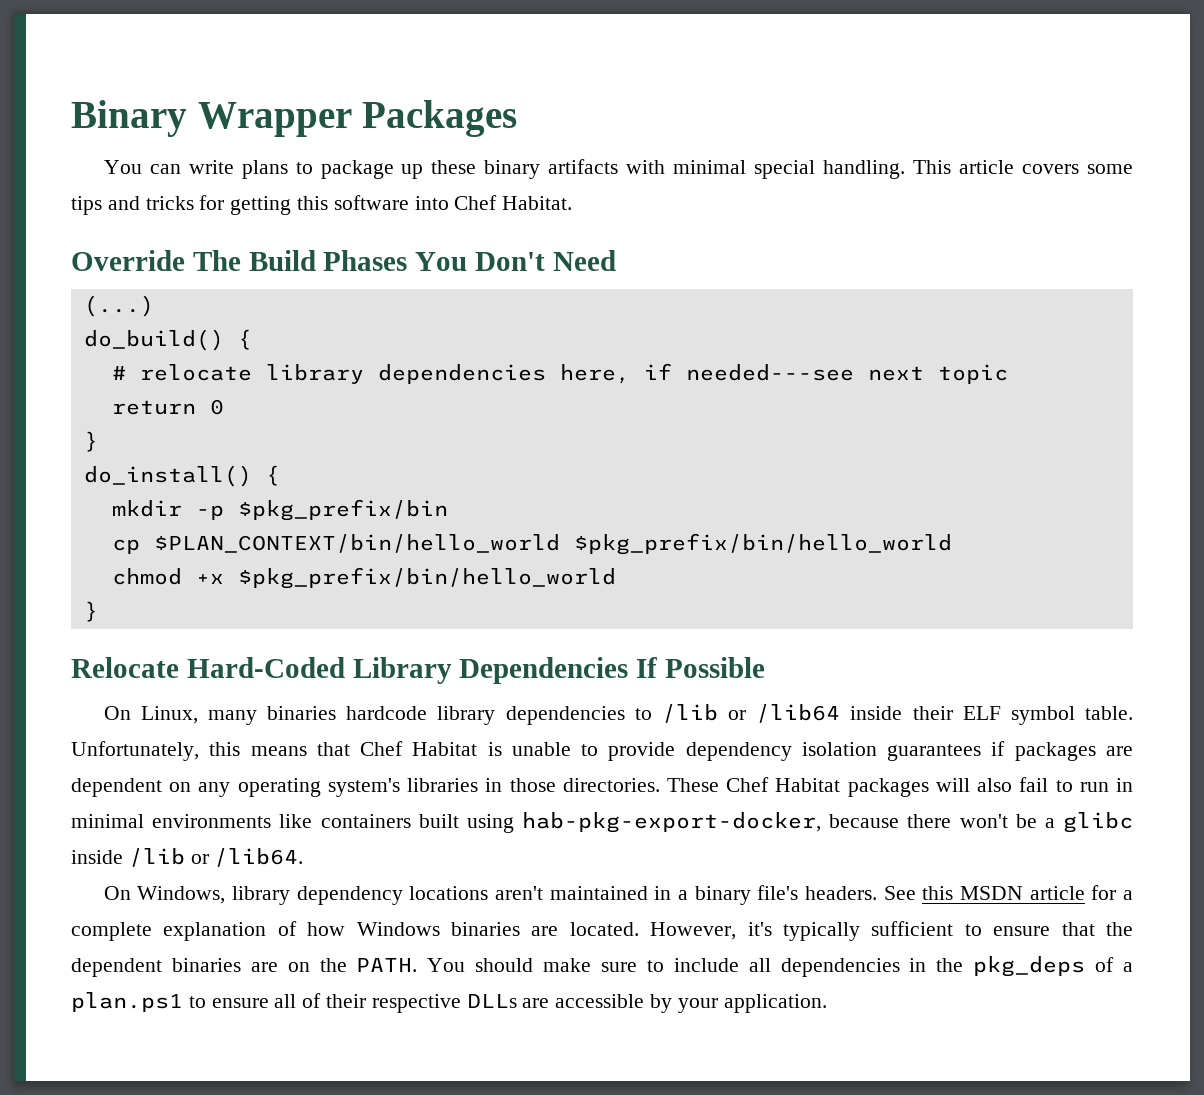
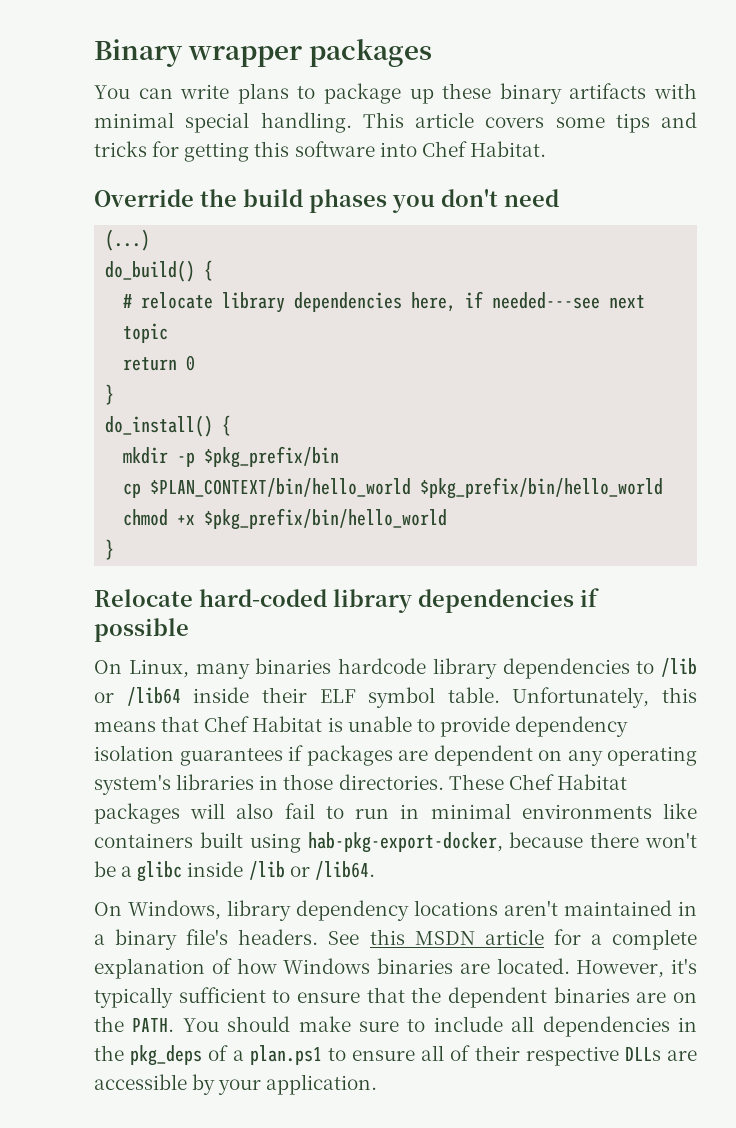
[197,100,518,137] Wrapper Packages -> [188,39,433,67] wrapper packages
[192,250,616,271] The Build Phases You Don't Need -> [200,189,559,213] the build phases you don't need
[186,657,766,684] Hard-Coded Library Dependencies If Possible -> [199,588,599,613] [94,618,189,642] hard-coded library dependencies if possible

